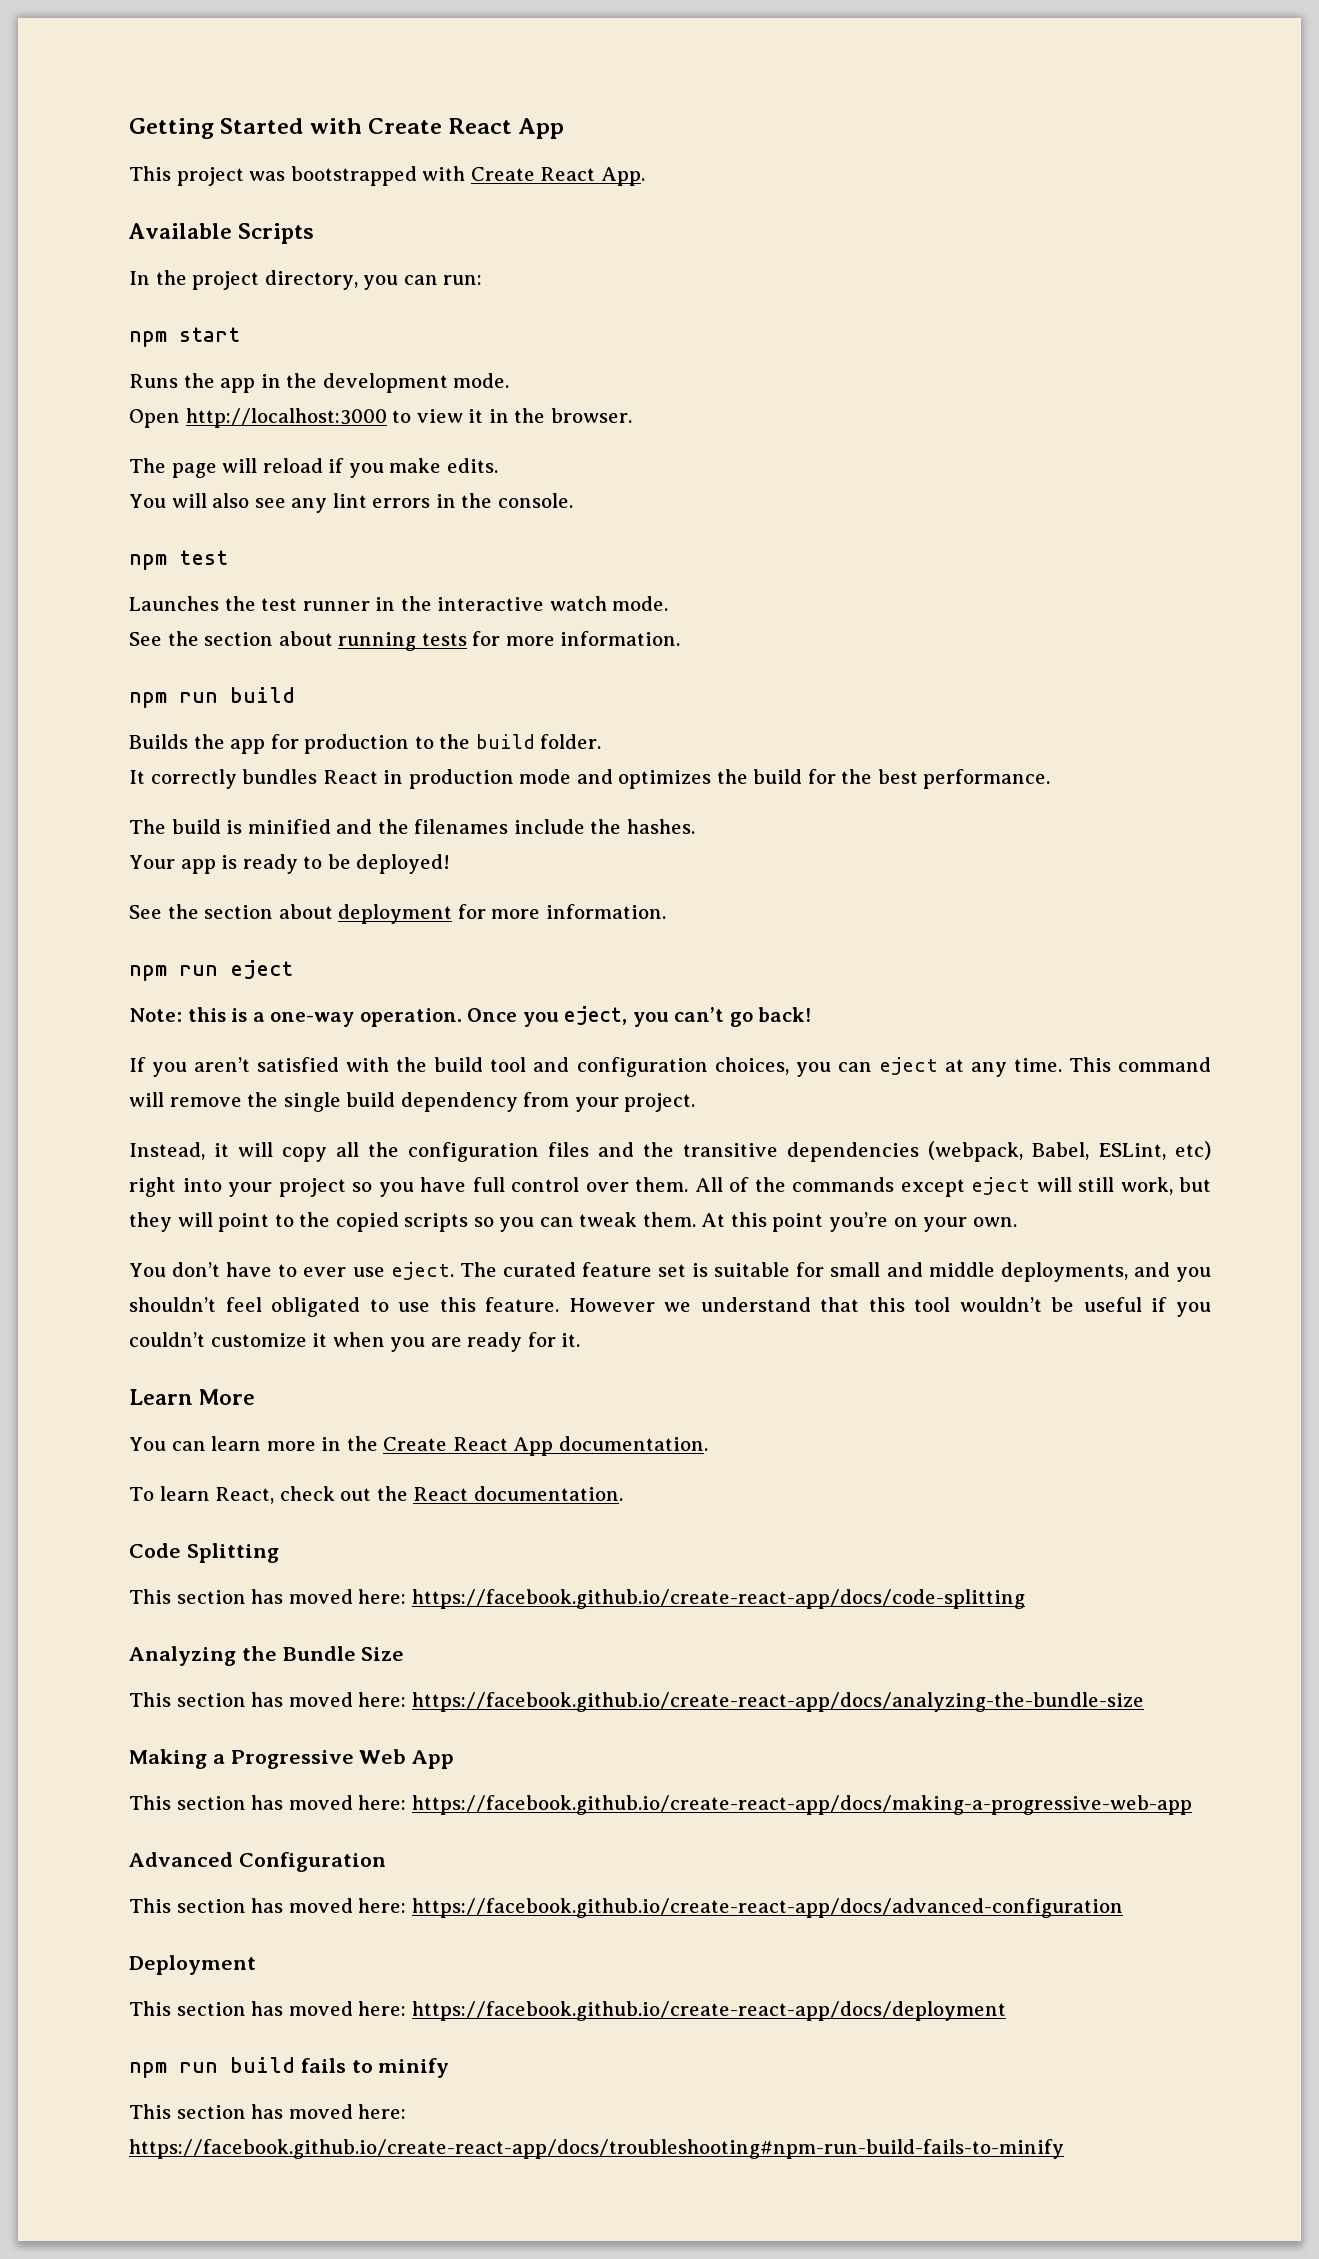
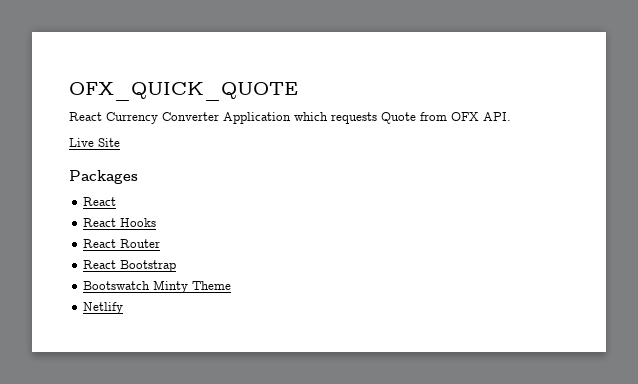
[129,118,564,139] [129,166,645,186] [128,223,315,244] [129,270,483,290] [129,327,240,347] [129,373,510,393] [129,408,632,428] [129,458,498,478] [129,493,573,513] [129,550,228,570] [129,596,669,611] [129,631,681,651] [129,687,295,708] [129,734,602,754] [129,769,1051,789] [129,819,695,834] [129,854,451,874] [129,904,666,924] [129,960,293,981] [129,1006,812,1027] [129,1057,1211,1077] [129,1092,696,1112] [129,1141,1211,1162] [129,1177,1211,1197] [129,1212,1017,1232] [129,1262,1212,1282] [129,1297,1211,1317] [129,1332,581,1352] [129,1389,256,1405] [129,1436,708,1456] [129,1486,623,1504] [129,1543,279,1563] [129,1589,1025,1609] [129,1646,405,1666] [129,1692,1144,1712] [129,1749,455,1769] [129,1795,1192,1815] [129,1852,386,1872] [129,1898,1123,1918] [129,1955,256,1975] [129,2001,1006,2021] [129,2057,450,2078] [129,2104,407,2119] [129,2139,1064,2159] Getting Started with Create React App // This project was bootstrapped with Create React App. // Available Scripts // In the project directory, you can run: // npm start // Runs the app in the development mode. // Open http://localhost:3000 to view it in the browser. // The page will reload if you make edits. // You will also see any lint errors in the console. // npm test // Launches the test runner in the interactive watch mode. // See the section about running tests for more information. // npm run build // Builds the app for production to the build folder. // It correctly bundles React in production mode and optimizes the build for the best performance. // The build is minified and the filenames include the hashes. // Your app is ready to be deployed! // See the section about deployment for more information. // npm run eject // Note: this is a one-way operation. Once you eject, you can’t go back! // If you aren’t satisfied with the build tool and configuration choices, you can eject at any time. This command will remove the single build dependency from your project. // Instead, it will copy all the configuration files and the transitive dependencies (webpack, Babel, ESLint, etc) right into your project so you have full control over them. All of the commands except eject will still work, but they will point to the copied scripts so you can tweak them. At this point you’re on your own. // You don’t have to ever use eject. The curated feature set is suitable for small and middle deployments, and you shouldn’t feel obligated to use this feature. However we understand that this tool wouldn’t be useful if you couldn’t customize it when you are ready for it. // Learn More // You can learn more in the Create React App documentation. // To learn React, check out the React documentation. // Code Splitting // This section has moved here: https://facebook.github.io/create-react-app/docs/code-splitting // Analyzing the Bundle Size // This section has moved here: https://facebook.github.io/create-react-app/docs/analyzing-the-bundle-size // Making a Progressive Web App // This section has moved here: https://facebook.github.io/create-react-app/docs/making-a-progressive-web-app // Advanced Configuration // This section has moved here: https://facebook.github.io/create-react-app/docs/advanced-configuration // Deployment // This section has moved here: https://facebook.github.io/create-react-app/docs/deployment // npm run build fails to minify // This section has moved here: https://facebook.github.io/create-react-app/docs/troubleshooting#npm-run-build-fails-to-minify -> [69,82,298,101] [69,112,511,124] [69,138,120,147] [69,170,138,184] [83,197,117,206] [83,218,157,227] [83,239,161,248] [83,260,177,272] [83,280,232,293] [83,302,124,314] OFX_QUICK_QUOTE // React Currency Converter Application which requests Quote from OFX API. // Live Site // Packages // React // React Hooks // React Router // React Bootstrap // Bootswatch Minty Theme // Netlify

